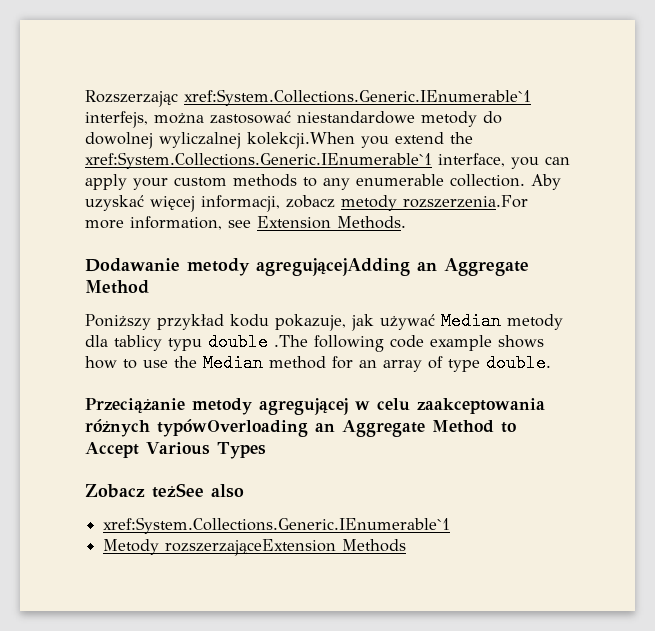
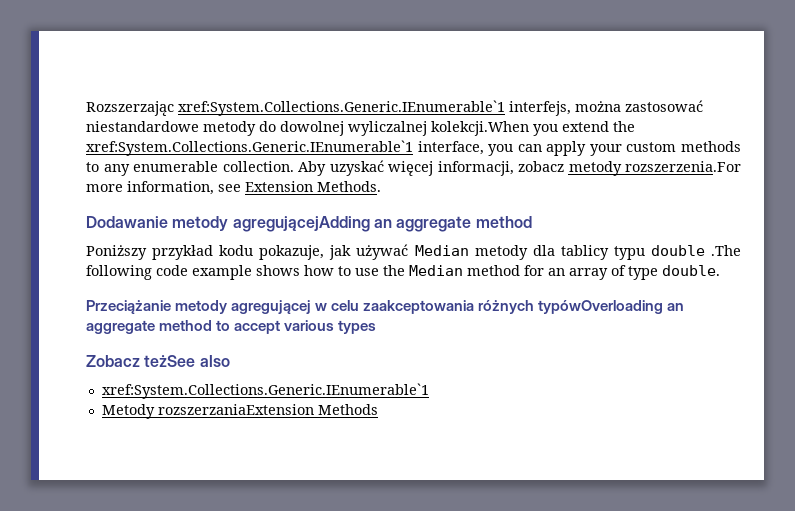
[444,258,529,276] [85,280,149,294] Aggregate Method -> [396,216,532,232] aggregate method
[342,420,516,437] [85,442,266,459] Aggregate Method to Accept Various Types -> [86,320,377,334] aggregate method to accept various types
[165,539,337,556] rozszerzająceExtension -> [157,404,314,415] rozszerzaniaExtension

